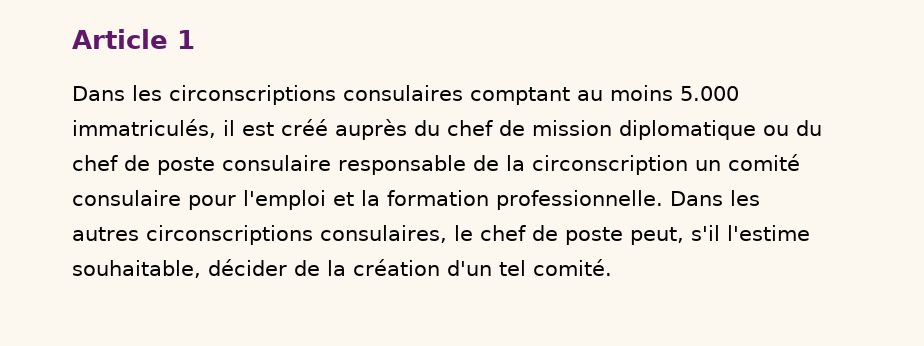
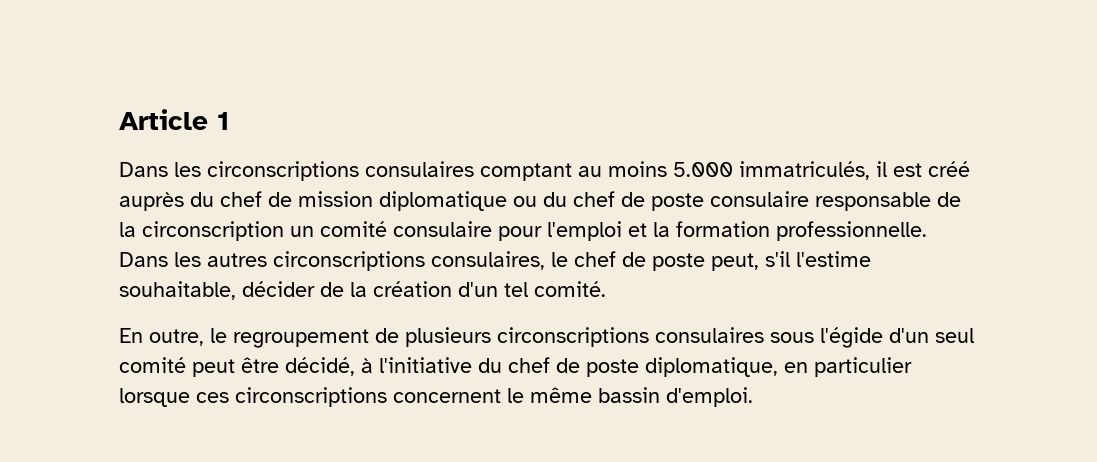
(612, 267) none -> [119,327,974,348] [119,357,912,377] [119,387,753,407] // En outre, le regroupement de plusieurs circonscriptions consulaires sous l'égide d'un seul comité peut être décidé, à l'initiative du chef de poste diplomatique, en particulier lorsque ces circonscriptions concernent le même bassin d'emploi.

